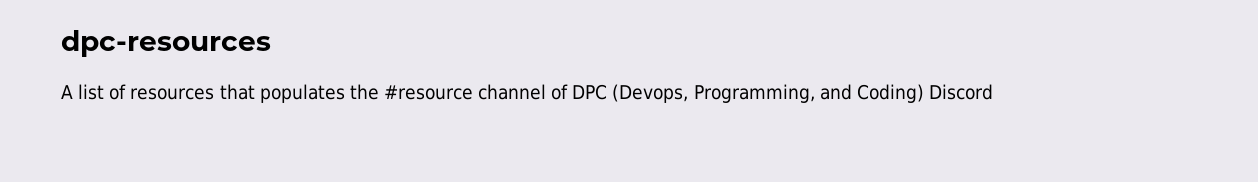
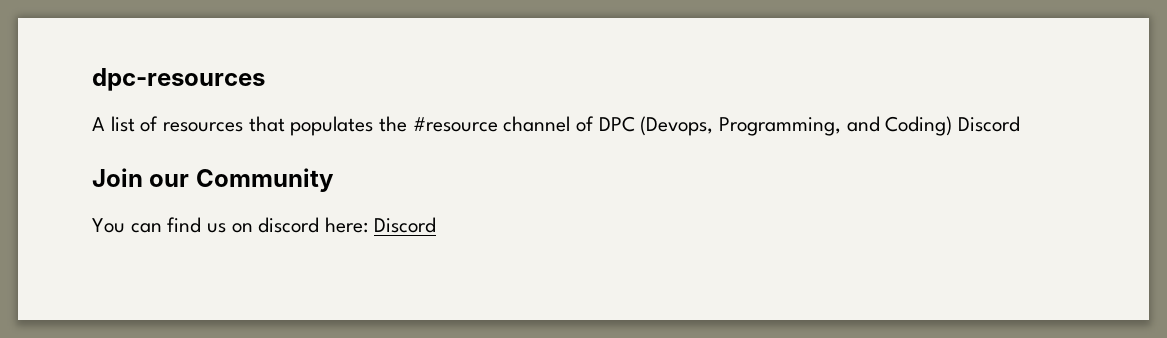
(993, 92) none -> [92,168,334,192] [92,217,436,233] // Join our Community // You can find us on discord here: Discord

